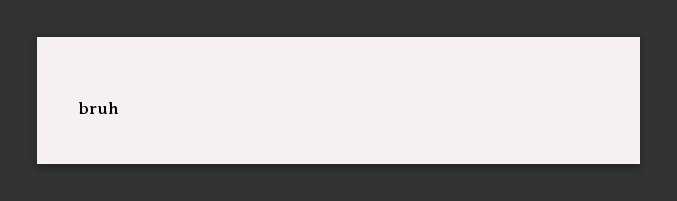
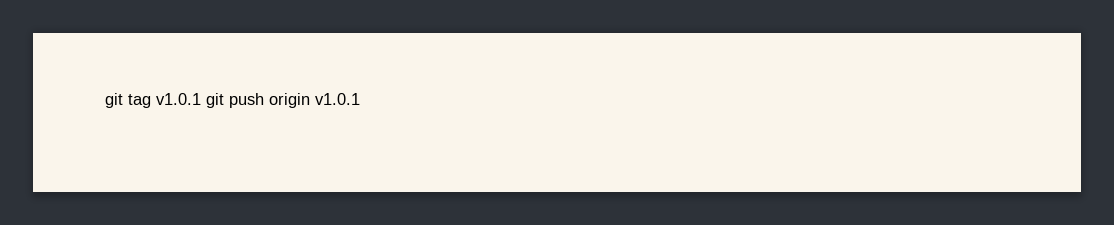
[78,102,119,114] bruh -> [105,93,360,108] git tag v1.0.1 git push origin v1.0.1

